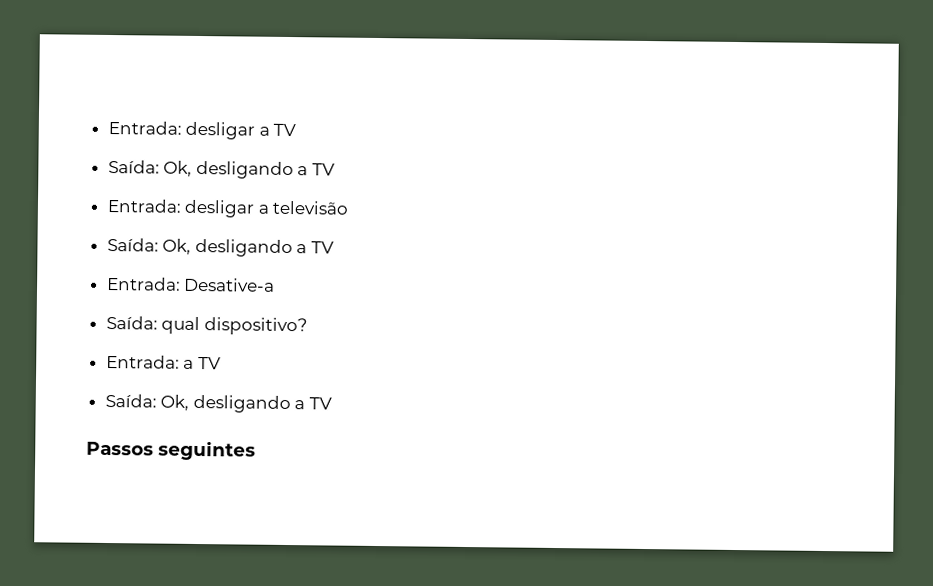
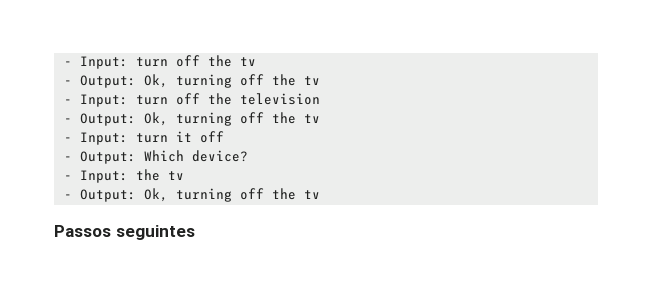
[107,120,297,140] [107,159,336,180] [106,198,350,218] [106,237,335,258] [106,276,276,292] [105,315,308,336] [105,354,221,370] [104,393,333,414] Entrada: desligar a TV // Saída: Ok, desligando a TV // Entrada: desligar a televisão // Saída: Ok, desligando a TV // Entrada: Desative-a // Saída: qual dispositivo? // Entrada: a TV // Saída: Ok, desligando a TV -> [63,55,256,69] [63,74,320,88] [63,93,320,107] [63,112,320,126] [63,131,224,145] [63,150,248,164] [63,169,184,183] [63,188,320,202] - Input: turn off the tv // - Output: Ok, turning off the tv // - Input: turn off the television // - Output: Ok, turning off the tv // - Input: turn it off // - Output: Which device? // - Input: the tv // - Output: Ok, turning off the tv

